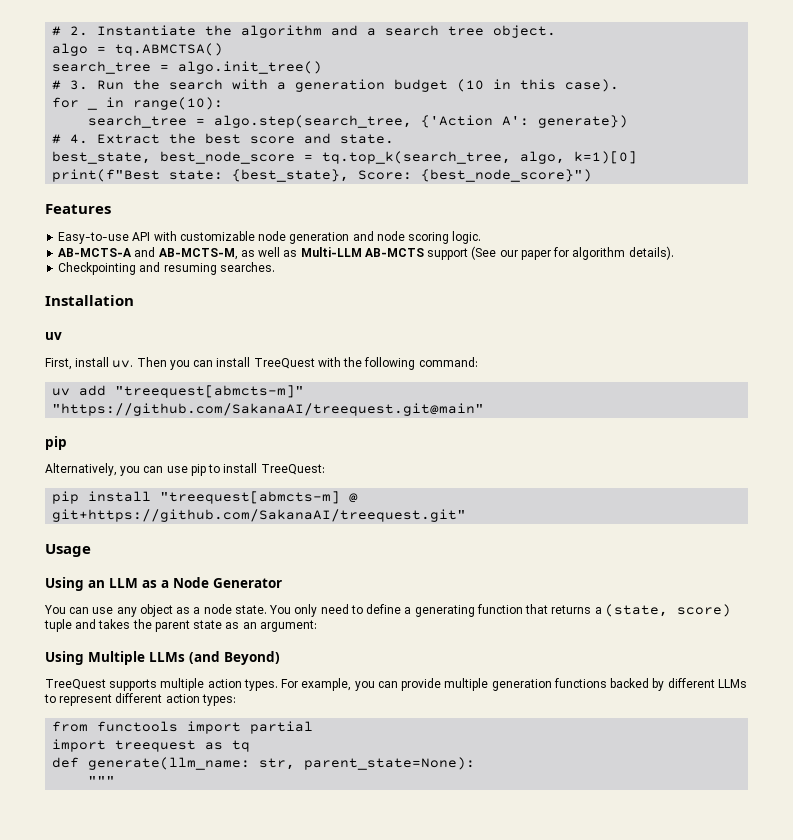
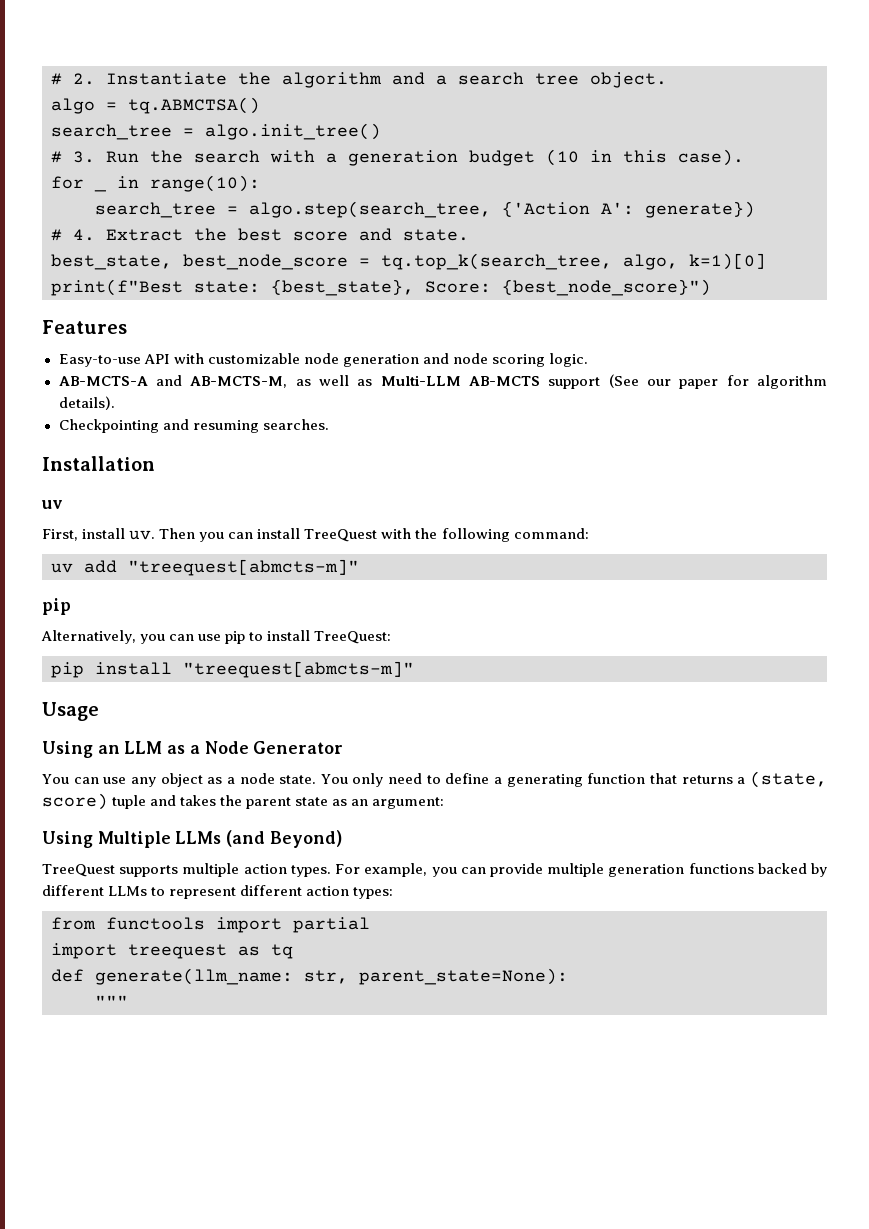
[52,403,485,416] "https://github.com/SakanaAI/treequest.git@main" -> (359, 567) none
[160,491,359,504] [52,509,467,522] "treequest[abmcts-m] @ git+https://github.com/SakanaAI/treequest.git" -> [183,661,414,678] "treequest[abmcts-m]"

